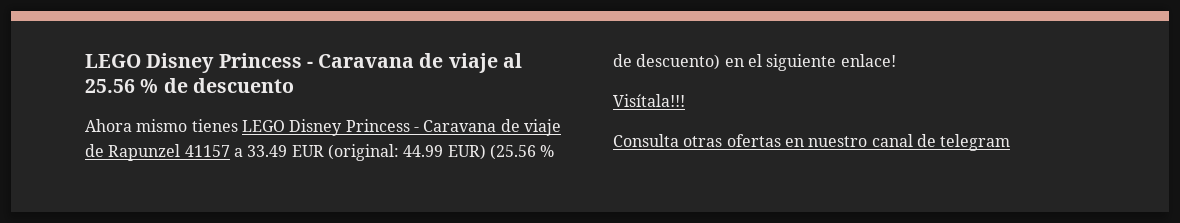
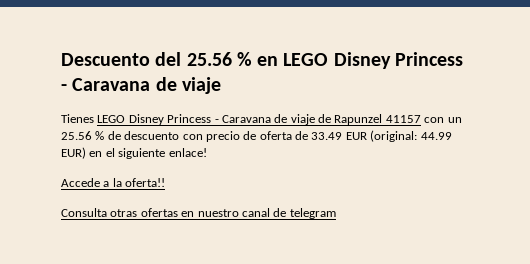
[85,53,522,73] [85,78,294,93] [85,119,238,132] LEGO Disney Princess - Caravana de viaje al 25.56 % de descuento // Ahora mismo tienes -> [61,52,463,69] [61,77,221,94] [61,114,94,123] Descuento del 25.56 % en LEGO Disney Princess - Caravana de viaje // Tienes
[233,148,243,157] a -> [424,117,462,123] [61,131,308,142] con un 25.56 % de descuento con precio de oferta de
[489,144,555,160] [613,54,721,70] (25.56 % de descuento) -> (86, 153) none
[613,94,685,107] Visítala!!! -> [61,178,166,187] Accede a la oferta!!

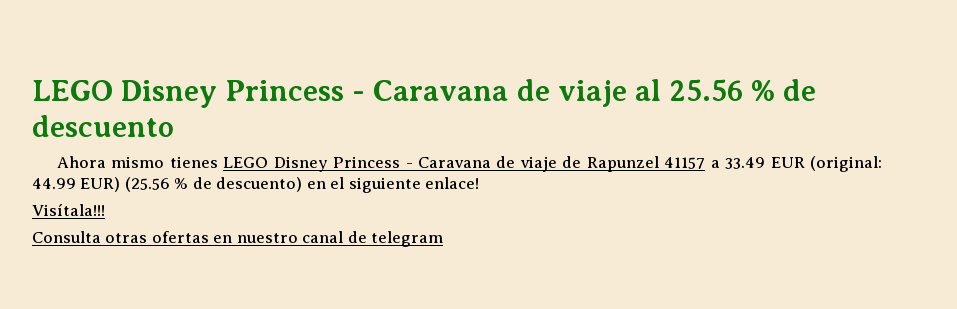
[61,52,463,69] [61,77,221,94] [61,114,94,123] Descuento del 25.56 % en LEGO Disney Princess - Caravana de viaje // Tienes -> [32,79,817,108] [32,115,174,137] [56,156,218,168] LEGO Disney Princess - Caravana de viaje al 25.56 % de descuento // Ahora mismo tienes
[424,117,462,123] [61,131,308,142] con un 25.56 % de descuento con precio de oferta de -> [710,160,720,168] a
(86, 153) none -> [124,177,303,192] (25.56 % de descuento)
[61,178,166,187] Accede a la oferta!! -> [32,203,105,216] Visítala!!!

